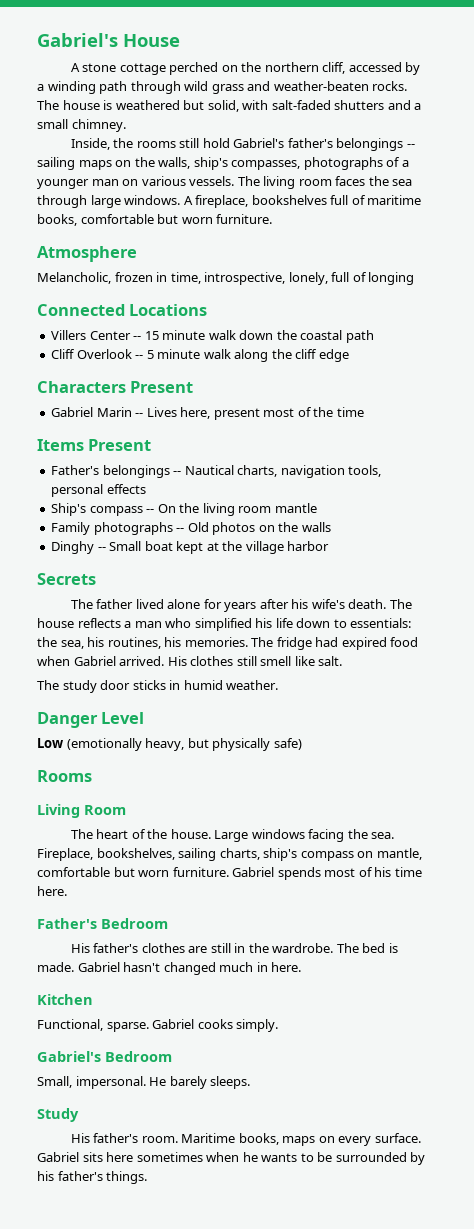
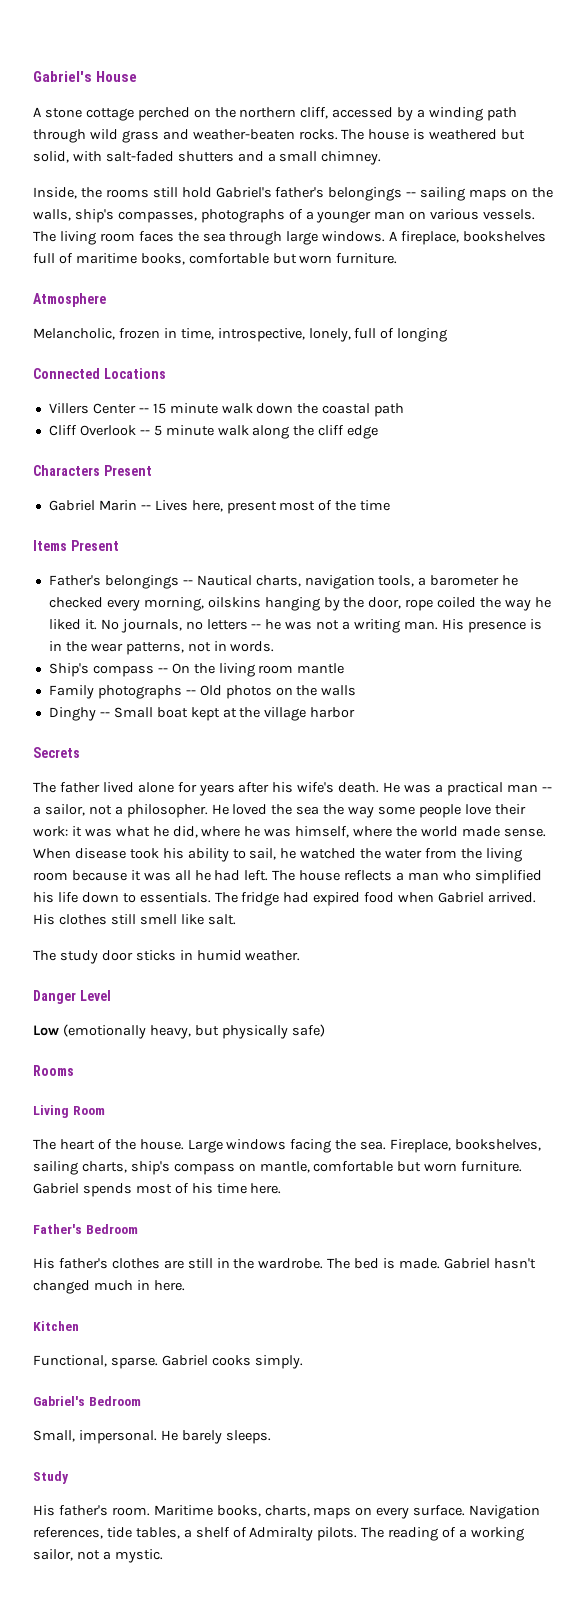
[51,484,146,497] personal effects -> [418,575,519,586] [48,597,551,611] [48,619,542,633] [48,641,275,655] a barometer he checked every morning, oilskins hanging by the door, rope coiled the way he liked it. No journals, no letters -- he was not a writing man. His presence is in the wear patterns, not in words.
(387, 604) none -> [383,782,552,796] [33,804,526,818] [33,826,546,838] [33,848,522,862] [33,870,269,881] He was a practical man -- a sailor, not a philosopher. He loved the sea the way some people love their work: it was what he did, where he was himself, where the world made sense. When disease took his ability to sail, he watched the water from the living room because it was all he had left.
[350,618,412,628] [37,637,248,649] essentials: the sea, his routines, his memories. -> [139,892,211,903] essentials.
(279, 1139) none -> [264,1505,310,1517] charts,
[37,1152,426,1165] [37,1171,148,1184] Gabriel sits here sometimes when he wants to be surrounded by his father's things. -> [469,1505,541,1519] [33,1527,524,1541] [33,1549,163,1563] Navigation references, tide tables, a shelf of Admiralty pilots. The reading of a working sailor, not a mystic.

